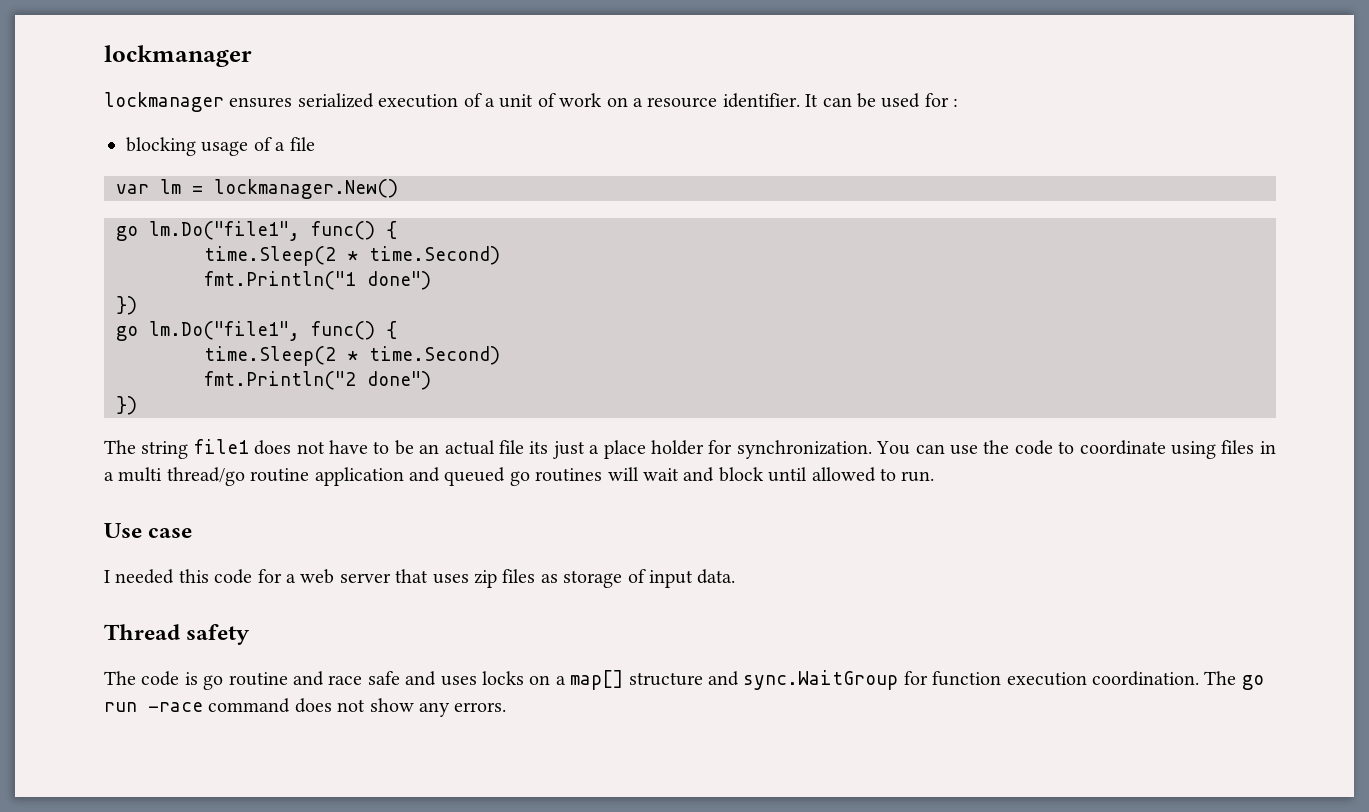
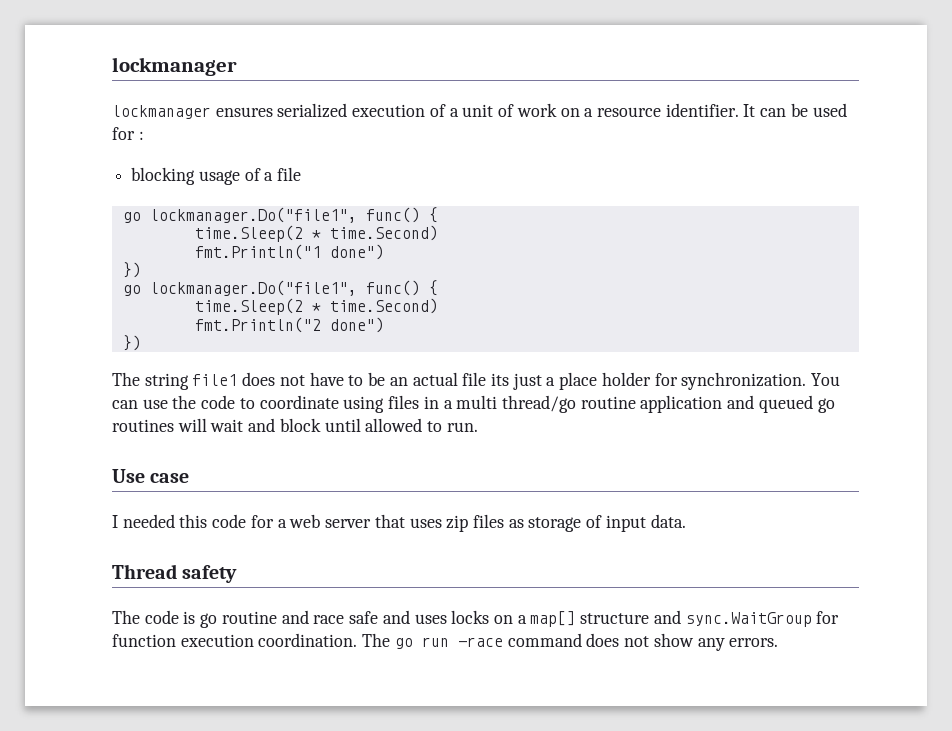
[116,179,398,199] [116,221,300,241] // var lm = lockmanager.New() // go lm.Do("file1", -> [122,207,357,223] // go lockmanager.Do("file1",
[149,321,300,341] lm.Do("file1", -> [149,280,357,296] lockmanager.Do("file1",

